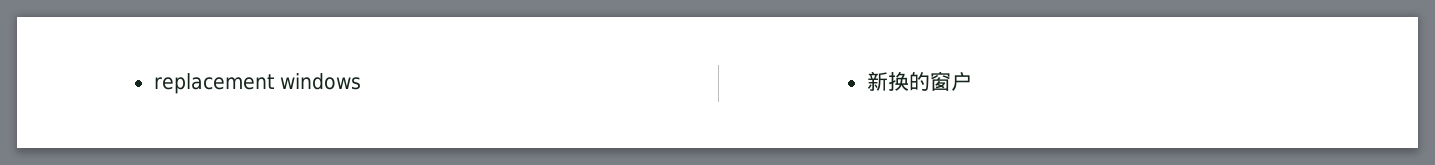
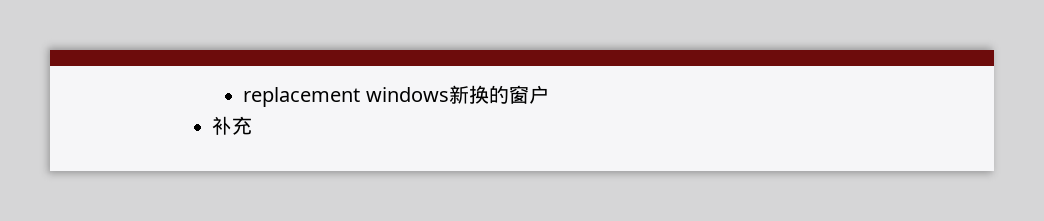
(361, 81) // -> (449, 94) none
(972, 81) none -> [212,116,253,135] // 补充

